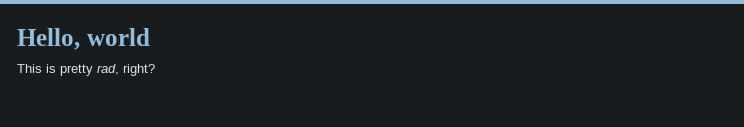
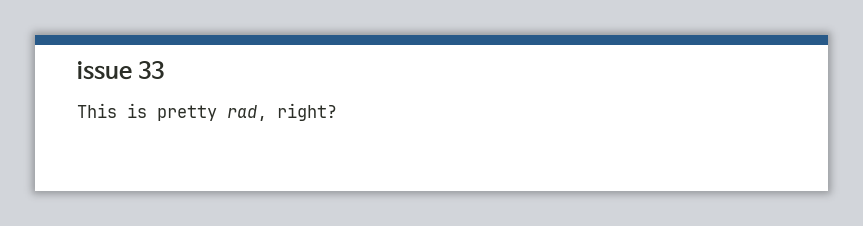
[17,28,150,50] Hello, world -> [77,61,165,80] issue 33

